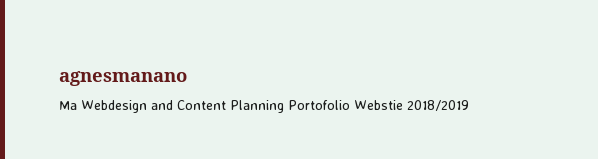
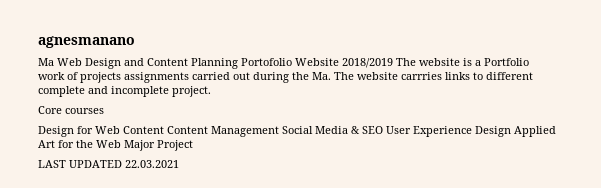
[81,100,147,113] Webdesign -> [57,58,121,69] Web Design
[354,100,469,111] Webstie 2018/2019 -> [295,58,529,68] [38,72,533,83] [38,86,211,97] [38,106,104,114] [38,126,556,137] [38,140,193,151] [38,160,179,168] Website 2018/2019 The website is a Portfolio work of projects assignments carried out during the Ma. The website carrries links to different complete and incomplete project. // Core courses // Design for Web Content Content Management Social Media & SEO User Experience Design Applied Art for the Web Major Project // LAST UPDATED 22.03.2021

